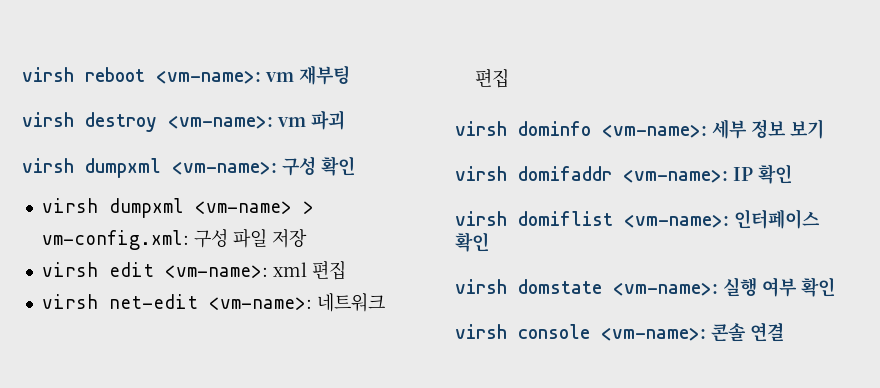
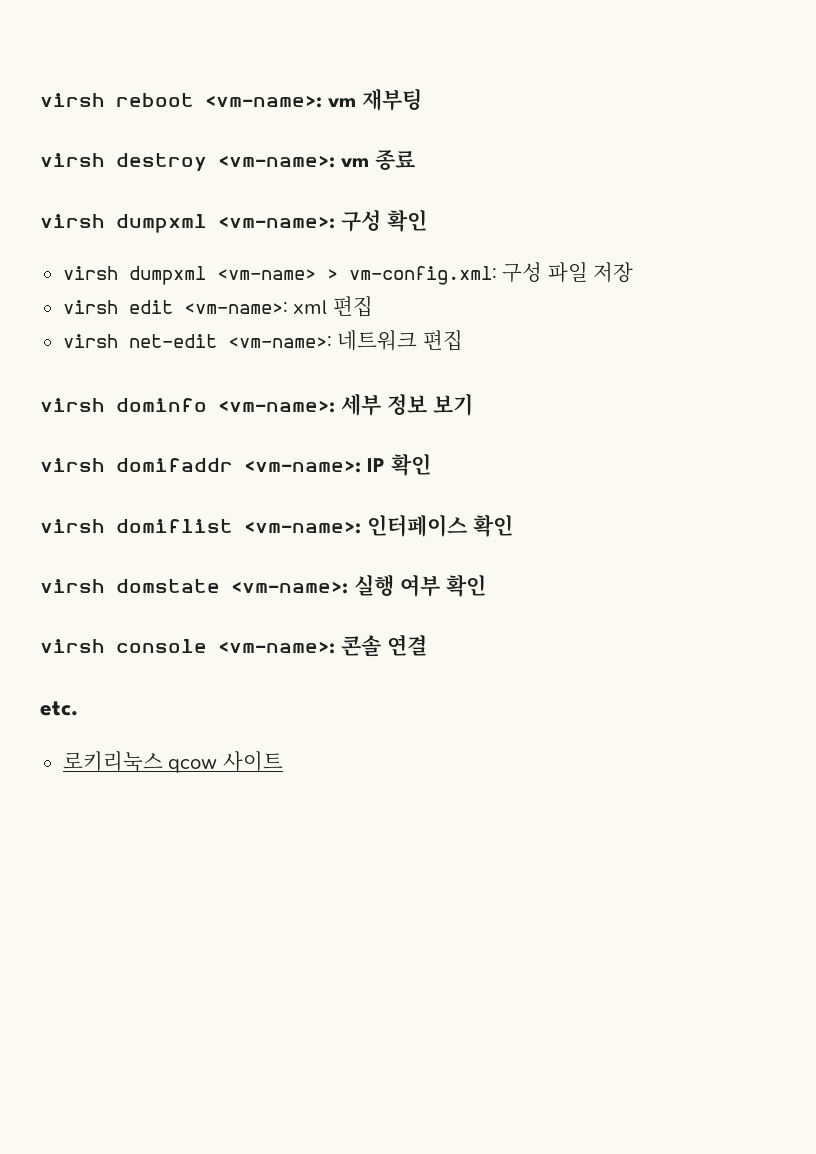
[311,110,345,130] 파괴 -> [375,150,415,170] 종료
(784, 332) none -> [40,701,78,716] [62,751,283,773] // etc. // 로키리눅스 qcow 사이트

